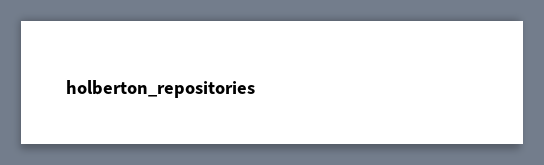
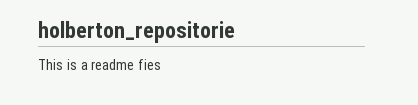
[66,80,255,98] holberton_repositories -> [38,21,235,43] [38,59,162,70] holberton_repositorie // This is a readme fies

